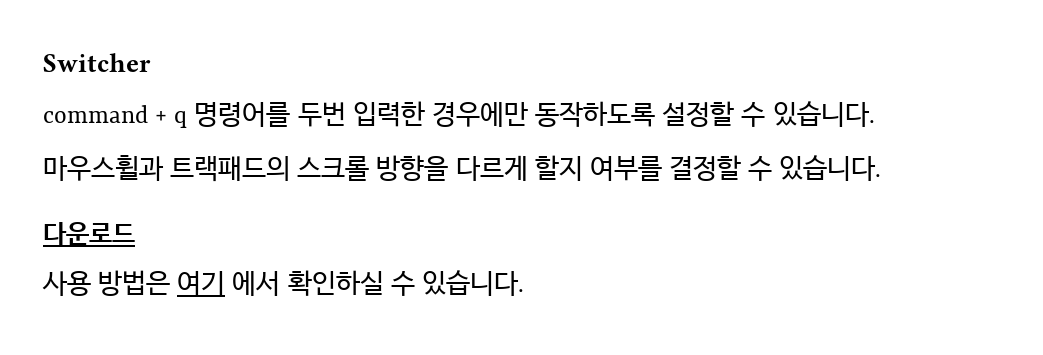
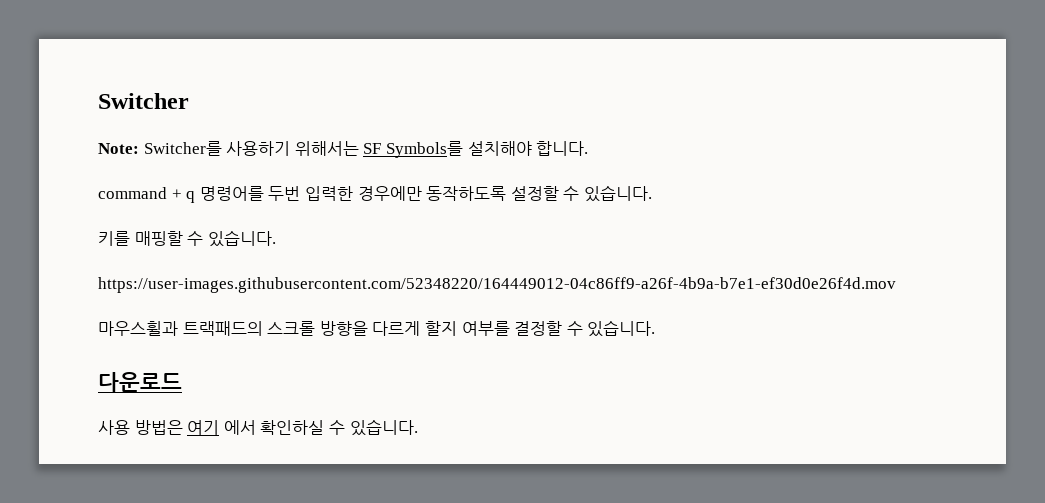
(151, 62) none -> [98,141,589,158] // Note: Switcher를 사용하기 위해서는 SF Symbols를 설치해야 합니다.
(875, 114) none -> [98,230,276,247] [98,277,896,293] // 키를 매핑할 수 있습니다. // https://user-images.githubusercontent.com/52348220/164449012-04c86ff9-a26f-4b9a-b7e1-ef30d0e26f4d.mov

